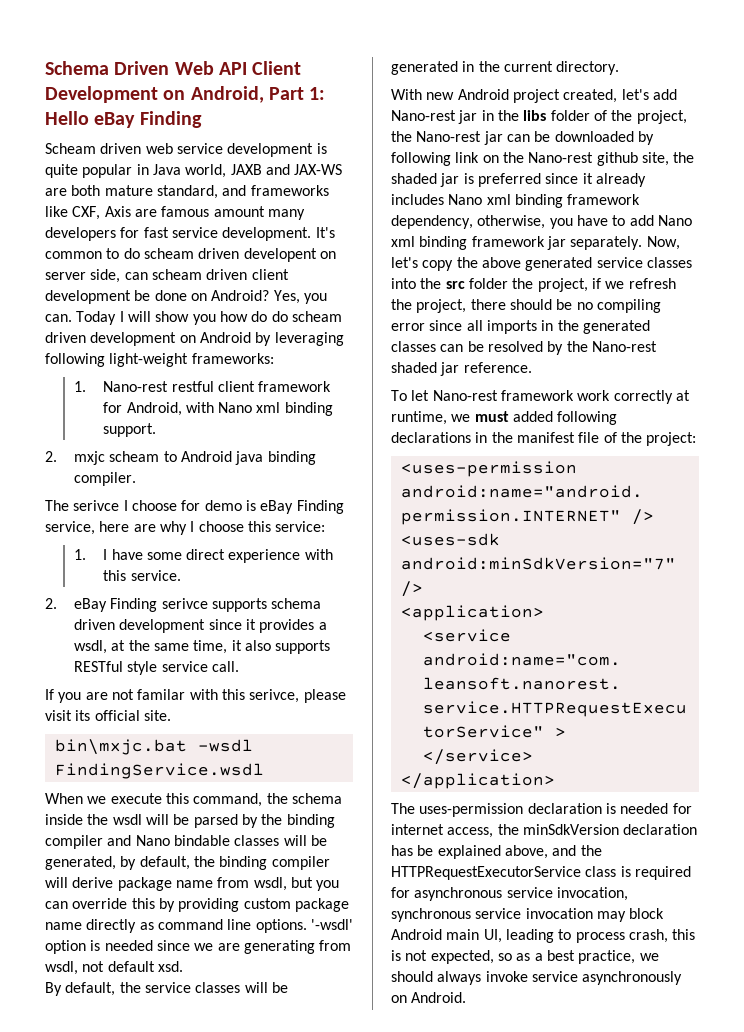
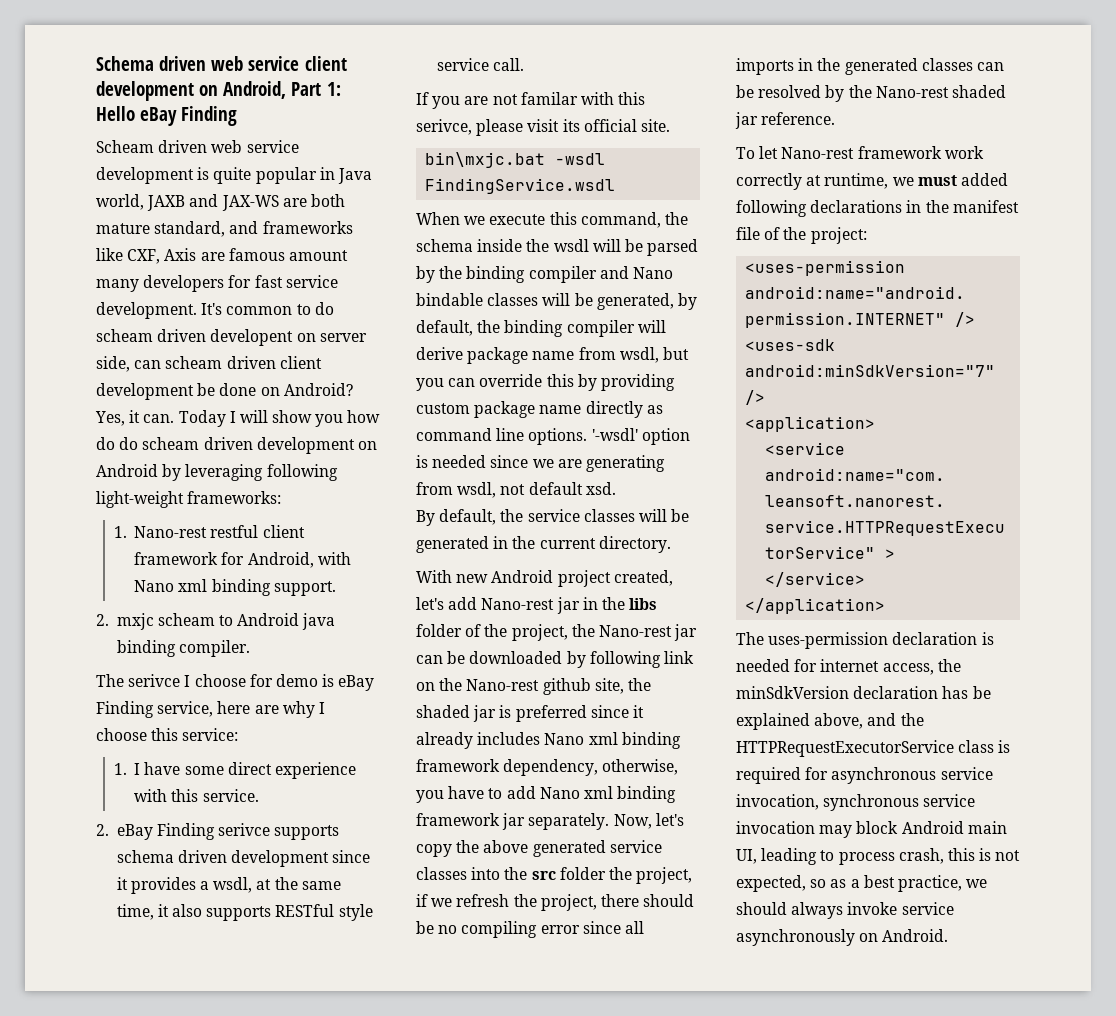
[114,61,302,75] [45,86,158,103] Driven Web API Client Development -> [159,56,347,71] [96,81,194,101] driven web service client development
[303,293,327,304] you -> [129,410,141,423] it

